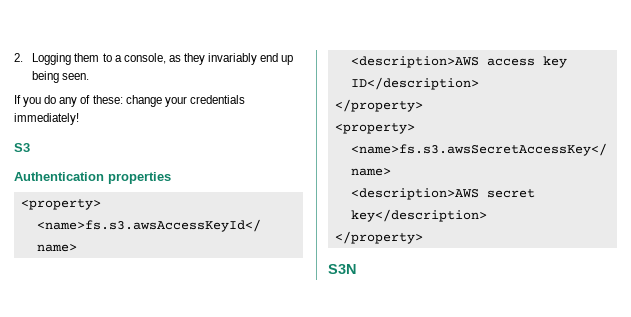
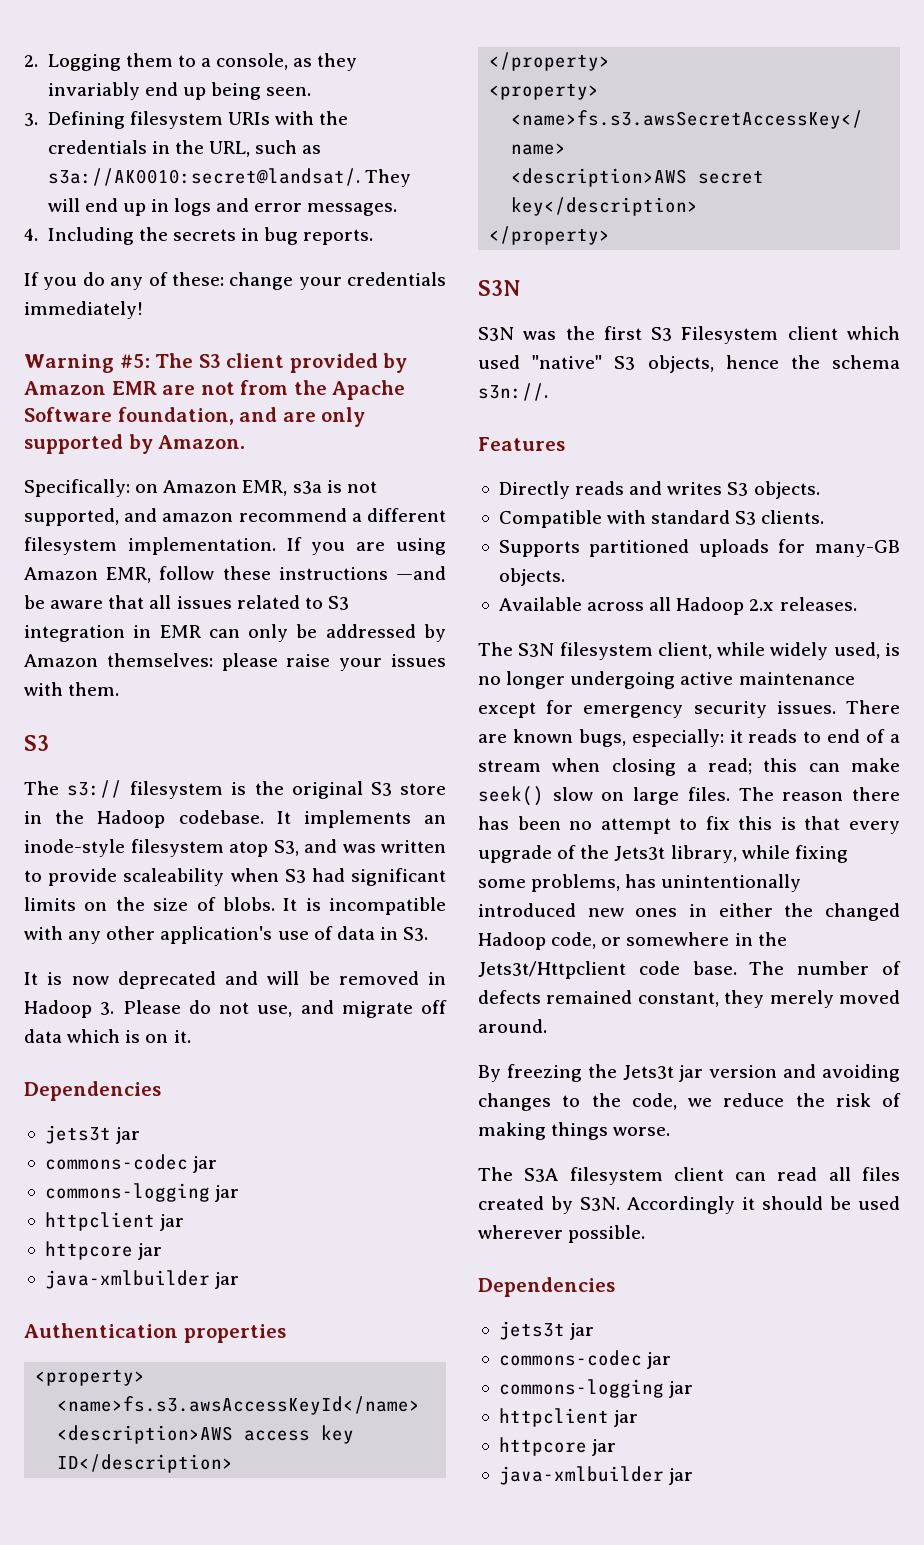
(90, 76) none -> [24,111,349,129] [47,140,322,157] [47,168,411,187] [47,198,398,216] [24,227,374,245] // 3. Defining filesystem URIs with the credentials in the URL, such as s3a://AK0010:secret@landsat/. They will end up in logs and error messages. // 4. Including the secrets in bug reports.
[14,143,30,152] S3 -> [24,353,408,373] [24,380,406,400] [24,407,366,427] [24,434,246,454] [24,479,377,497] [24,508,446,526] [24,537,447,555] [24,566,447,583] [24,595,349,610] [24,624,446,642] [24,653,447,671] [24,682,120,696] [24,735,49,751] [24,780,447,799] [24,810,447,828] [24,839,446,857] [24,868,447,886] [24,897,446,915] [24,926,429,944] [24,971,446,989] [24,1000,447,1018] [24,1029,191,1043] [24,1081,161,1101] [44,1125,141,1144] [44,1154,218,1173] [44,1183,240,1202] [44,1212,185,1231] [44,1241,163,1260] [44,1270,240,1289] Warning #5: The S3 client provided by Amazon EMR are not from the Apache Software foundation, and are only supported by Amazon. // Specifically: on Amazon EMR, s3a is not supported, and amazon recommend a different filesystem implementation. If you are using Amazon EMR, follow these instructions —and be aware that all issues related to S3 integration in EMR can only be addressed by Amazon themselves: please raise your issues with them. // S3 // The s3:// filesystem is the original S3 store in the Hadoop codebase. It implements an inode-style filesystem atop S3, and was written to provide scaleability when S3 had significant limits on the size of blobs. It is incompatible with any other application's use of data in S3. // It is now deprecated and will be removed in Hadoop 3. Please do not use, and migrate off data which is on it. // Dependencies // jets3t jar // commons-codec jar // commons-logging jar // httpclient jar // httpcore jar // java-xmlbuilder jar
(356, 269) none -> [478,326,900,344] [478,355,900,373] [478,383,548,401] [478,437,565,451] [498,481,820,499] [498,510,825,528] [498,539,901,557] [498,568,565,586] [498,597,857,615] [478,642,900,660] [478,671,855,689] [478,700,900,718] [478,729,901,747] [478,758,900,776] [478,786,900,806] [478,816,900,834] [478,845,848,863] [478,874,802,892] [478,903,900,921] [478,932,787,950] [478,961,901,979] [478,990,900,1008] [478,1019,547,1033] [478,1064,901,1082] [478,1093,901,1111] [478,1122,671,1140] [478,1167,900,1185] [478,1196,900,1214] [478,1225,646,1243] [478,1277,615,1297] [498,1321,595,1340] [498,1350,672,1369] [498,1379,694,1398] [498,1408,639,1427] [498,1437,617,1456] [498,1466,694,1485] // S3N was the first S3 Filesystem client which used "native" S3 objects, hence the schema s3n://. // Features // Directly reads and writes S3 objects. // Compatible with standard S3 clients. // Supports partitioned uploads for many-GB objects. // Available across all Hadoop 2.x releases. // The S3N filesystem client, while widely used, is no longer undergoing active maintenance except for emergency security issues. There are known bugs, especially: it reads to end of a stream when closing a read; this can make seek() slow on large files. The reason there has been no attempt to fix this is that every upgrade of the Jets3t library, while fixing some problems, has unintentionally introduced new ones in either the changed Hadoop code, or somewhere in the Jets3t/Httpclient code base. The number of defects remained constant, they merely moved around. // By freezing the Jets3t jar version and avoiding changes to the code, we reduce the risk of making things worse. // The S3A filesystem client can read all files created by S3N. Accordingly it should be used wherever possible. // Dependencies // jets3t jar // commons-codec jar // commons-logging jar // httpclient jar // httpcore jar // java-xmlbuilder jar

